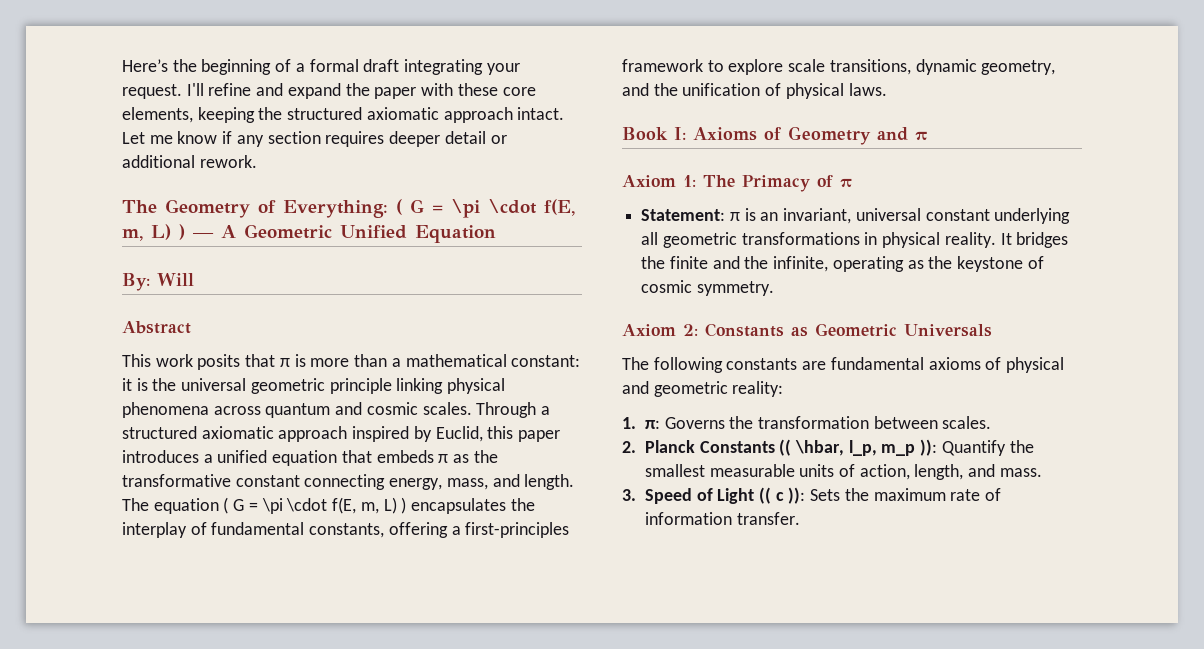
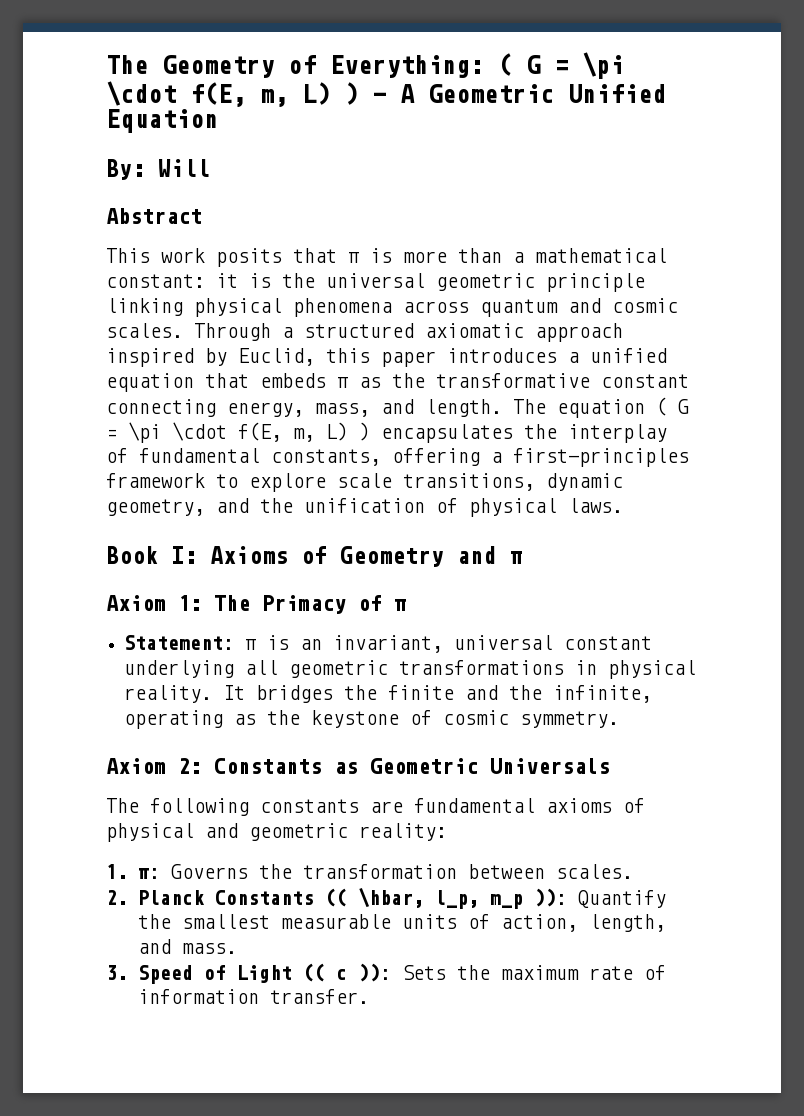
[122,59,520,75] [122,83,536,99] [122,107,565,123] [122,131,507,147] [122,155,257,168] Here’s the beginning of a formal draft integrating your request. I'll refine and expand the paper with these core elements, keeping the structured axiomatic approach intact. Let me know if any section requires deeper detail or additional rework. // -> (106, 64) none

